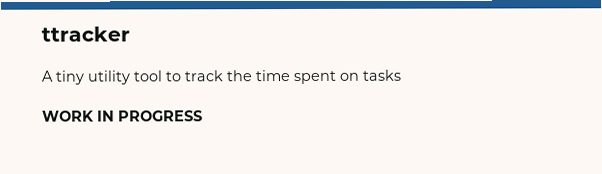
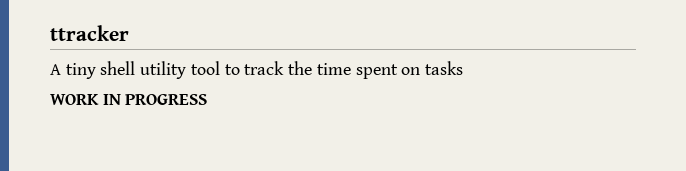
(84, 77) none -> [100,61,136,75] shell

